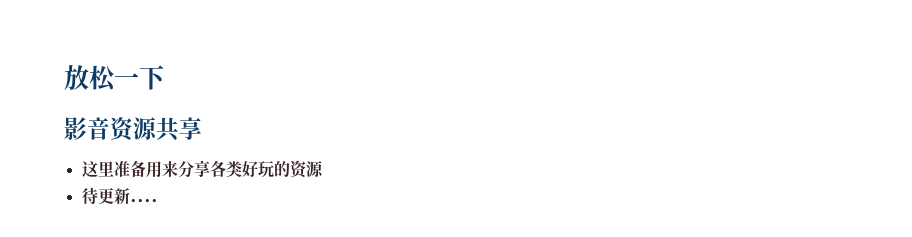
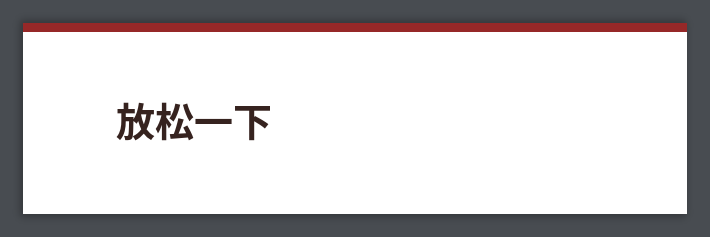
[64,117,202,142] [81,160,324,178] [81,187,158,205] // 影音资源共享 // 这里准备用来分享各类好玩的资源 // 待更新.... -> (272, 123) none

